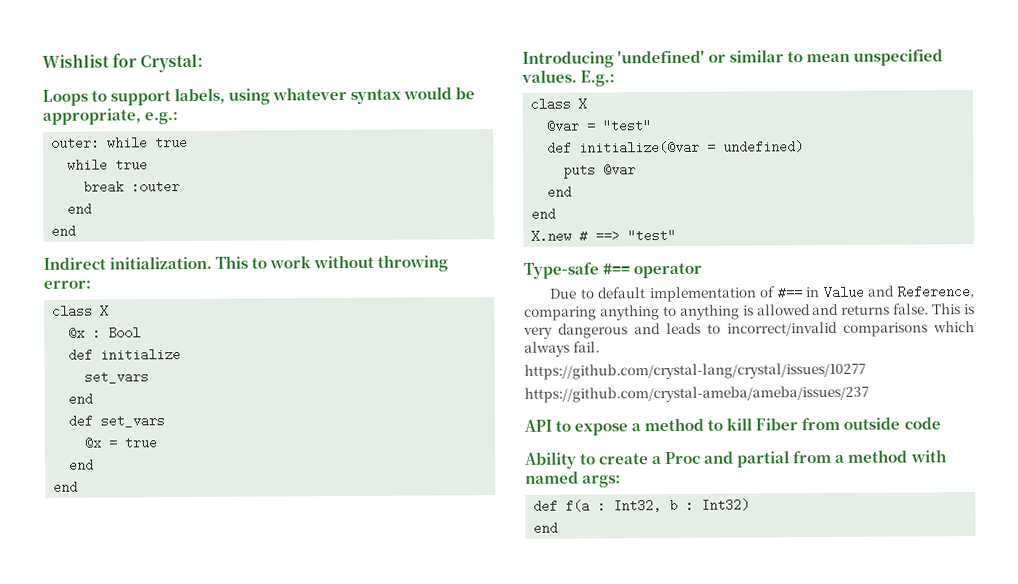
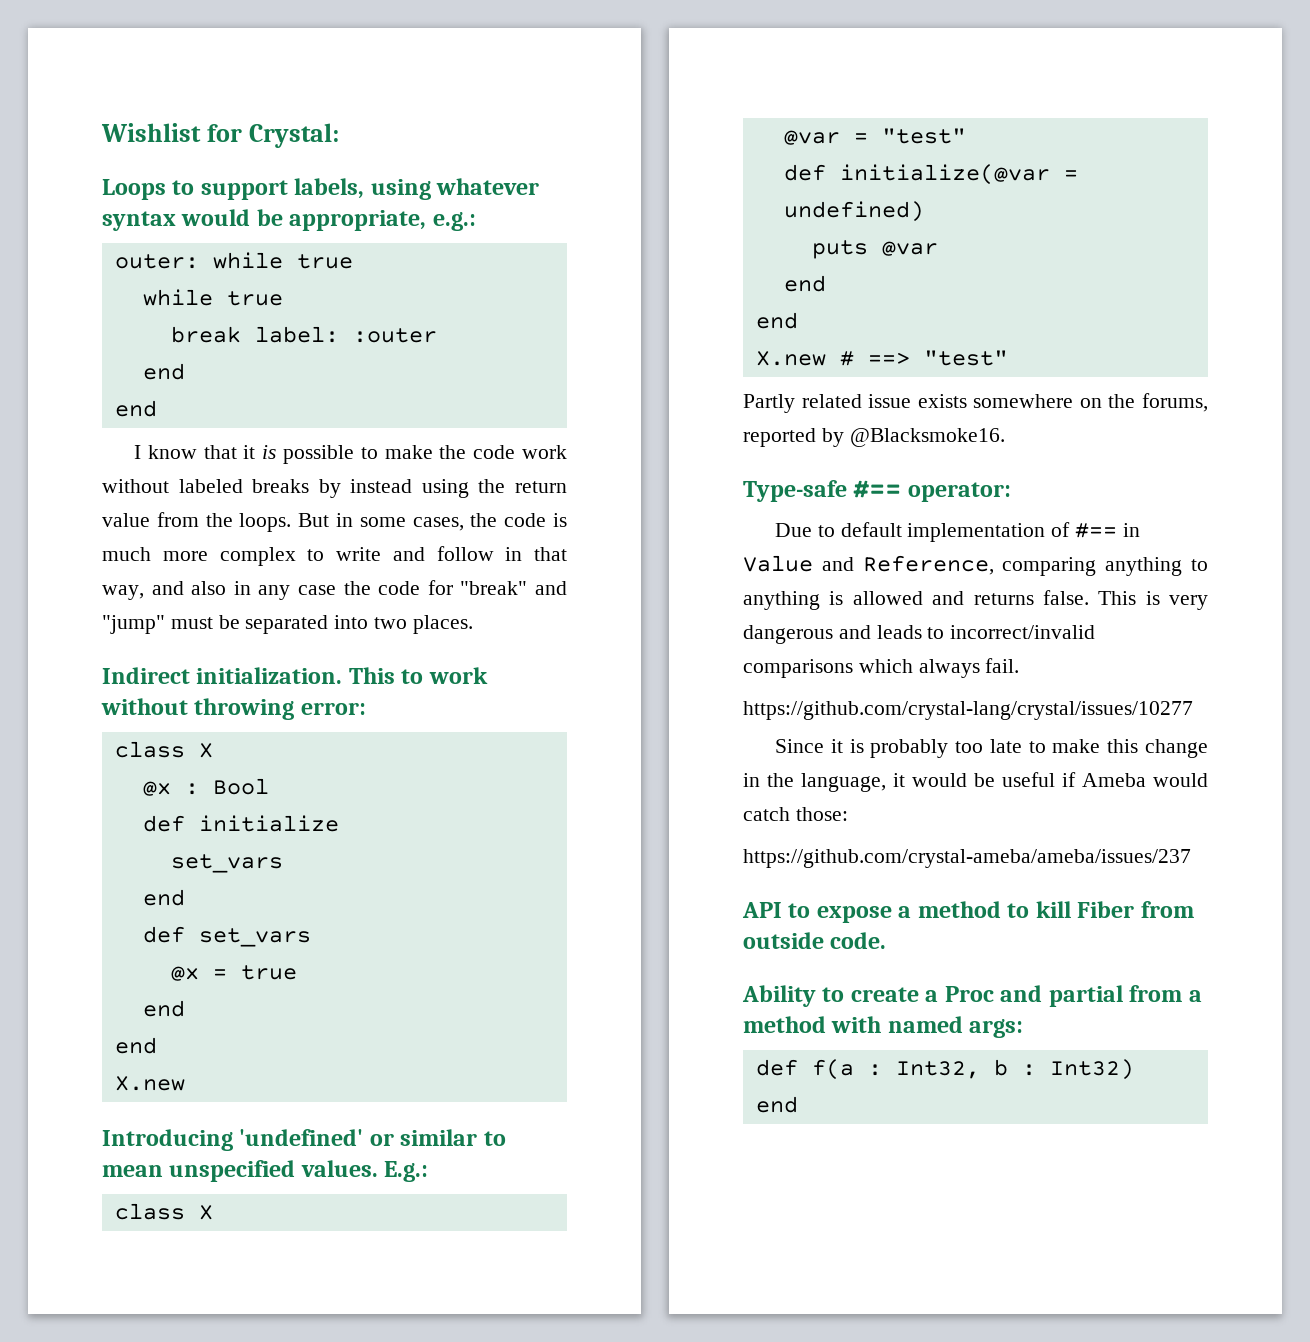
(125, 187) none -> [254,326,339,343] label:
(77, 231) none -> [134,445,567,464] [102,479,567,498] [102,512,567,532] [102,546,567,566] [102,580,567,600] [102,615,473,634] // I know that it is possible to make the code work without labeled breaks by instead using the return value from the loops. But in some cases, the code is much more complex to write and follow in that way, and also in any case the code for "break" and "jump" must be separated into two places.
(79, 487) none -> [114,1076,185,1091] // X.new
(677, 235) none -> [743,393,1208,413] [743,428,1005,447] // Partly related issue exists somewhere on the forums, reported by @Blacksmoke16.
[633,262,703,279] operator -> [907,482,1011,502] operator:
(866, 371) none -> [775,739,1208,758] [743,772,1208,792] [743,807,848,821] // Since it is probably too late to make this change in the language, it would be useful if Ameba would catch those:
[903,417,941,430] code -> [830,932,887,949] code.

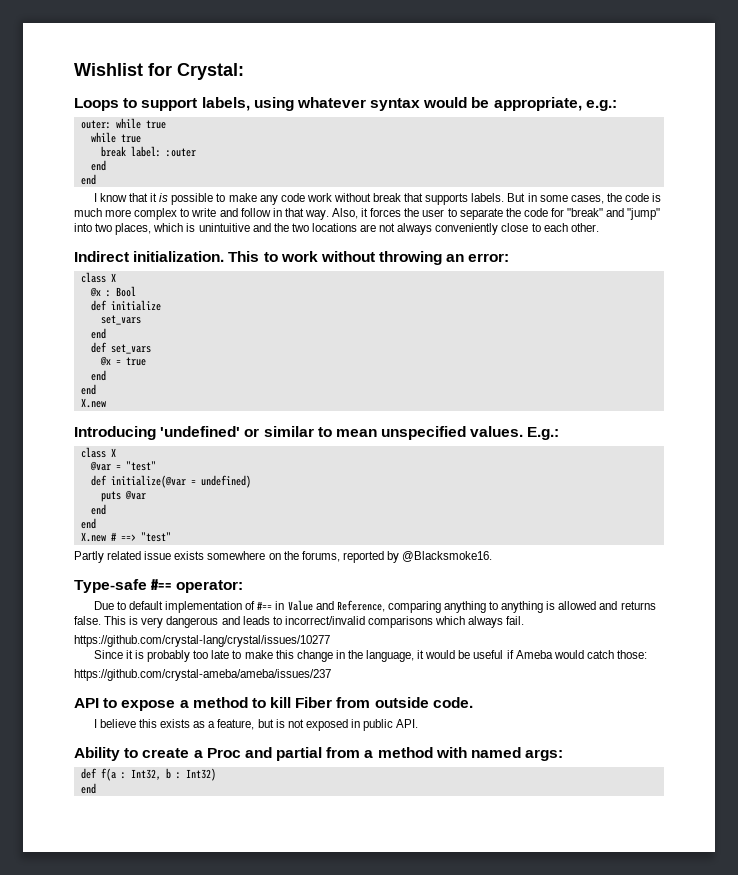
[439,445,467,459] the -> [259,195,278,205] any
[178,479,567,498] [102,512,292,532] labeled breaks by instead using the return value from the loops. -> [373,193,505,205] break that supports labels.
[102,581,336,600] way, and also in any case -> [304,208,503,220] way. Also, it forces the user to separate
[170,615,473,634] must be separated into two places. -> [74,223,599,235] into two places, which is unintuitive and the two locations are not always conveniently close to each other.
(295, 709) none -> [446,254,465,262] an
(887, 940) none -> [93,719,419,731] // I believe this exists as a feature, but is not exposed in public API.

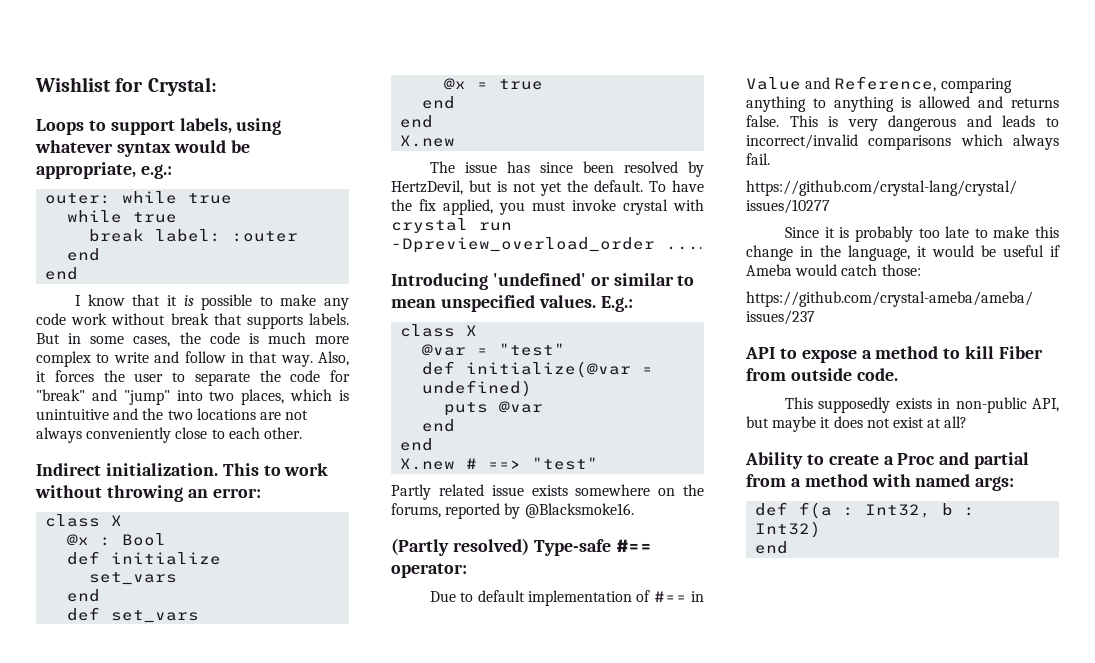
(106, 403) none -> [430,161,704,177] [391,180,704,196] [391,199,704,215] [391,218,512,233] [391,237,702,253] // The issue has since been resolved by HertzDevil, but is not yet the default. To have the fix applied, you must invoke crystal with crystal run -Dpreview_overload_order ....
(493, 556) none -> [391,538,529,556] (Partly resolved)
[93,719,419,731] I believe this exists as a feature, but is not exposed in public API. -> [785,397,1059,413] [746,416,968,432] This supposedly exists in non-public API, but maybe it does not exist at all?

